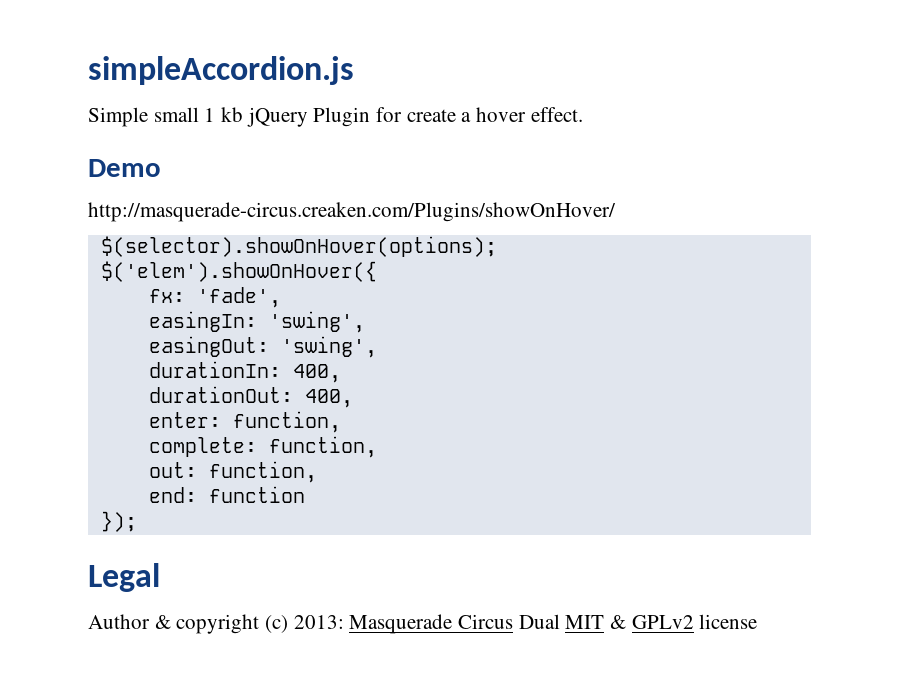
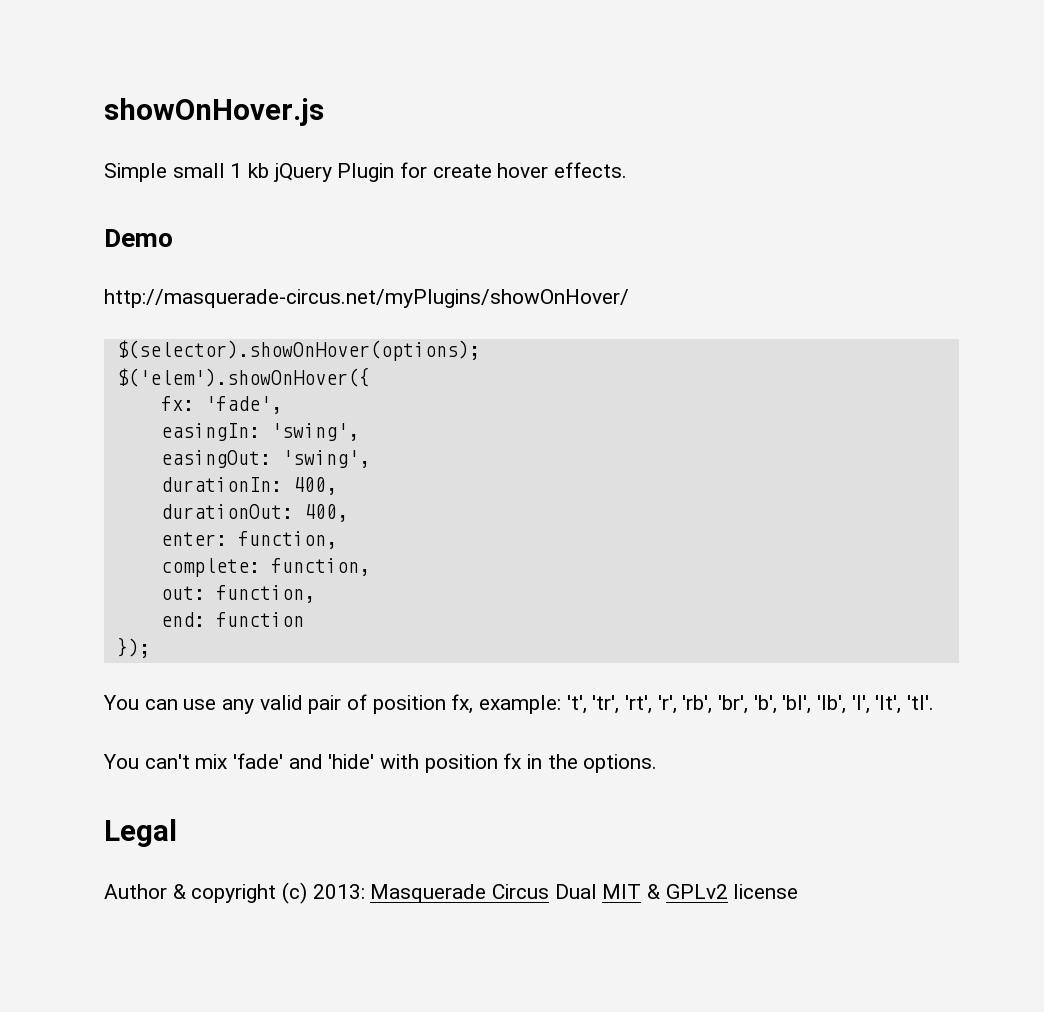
[88,56,354,85] simpleAccordion.js -> [104,98,324,126] showOnHover.js
[461,107,583,122] a hover effect. -> [497,162,628,178] hover effects.
[88,202,616,222] http://masquerade-circus.creaken.com/Plugins/showOnHover/ -> [104,289,629,308] http://masquerade-circus.net/myPlugins/showOnHover/
(137, 521) none -> [103,694,935,714] [103,753,658,773] // You can use any valid pair of position fx, example: 't', 'tr', 'rt', 'r', 'rb', 'br', 'b', 'bl', 'lb', 'l', 'lt', 'tl'. // You can't mix 'fade' and 'hide' with position fx in the options.

